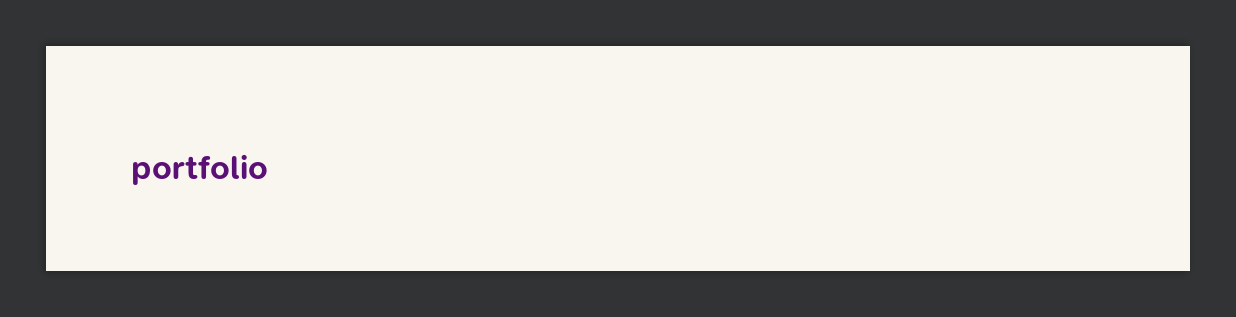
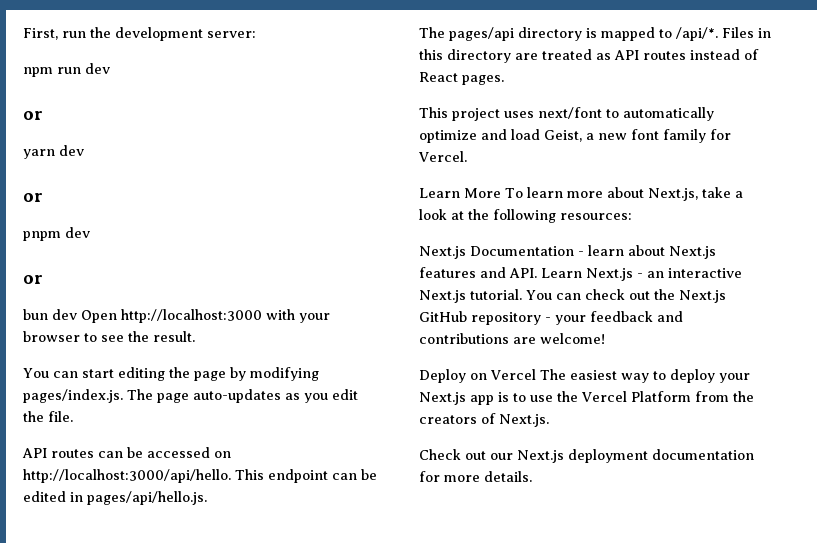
[131,154,268,185] portfolio -> [23,27,256,41] [23,63,110,77] [23,111,43,120] [23,145,84,159] [23,193,43,202] [23,227,90,241] [23,275,43,284] [23,309,330,323] [23,331,195,342] [23,367,319,381] [23,389,358,403] [23,411,73,422] [22,447,231,458] [23,469,377,483] [23,491,207,505] [419,27,771,41] [419,49,759,63] [419,72,504,85] [419,107,714,121] [419,129,731,143] [418,151,467,162] [419,187,743,201] [419,209,632,223] [419,245,716,259] [419,267,742,281] [419,289,726,303] [419,311,683,325] [419,333,605,344] [419,369,750,383] [419,391,754,405] [419,413,549,427] [419,449,754,463] [419,471,532,482] First, run the development server: // npm run dev // or // yarn dev // or // pnpm dev // or // bun dev Open http://localhost:3000 with your browser to see the result. // You can start editing the page by modifying pages/index.js. The page auto-updates as you edit the file. // API routes can be accessed on http://localhost:3000/api/hello. This endpoint can be edited in pages/api/hello.js. // The pages/api directory is mapped to /api/*. Files in this directory are treated as API routes instead of React pages. // This project uses next/font to automatically optimize and load Geist, a new font family for Vercel. // Learn More To learn more about Next.js, take a look at the following resources: // Next.js Documentation - learn about Next.js features and API. Learn Next.js - an interactive Next.js tutorial. You can check out the Next.js GitHub repository - your feedback and contributions are welcome! // Deploy on Vercel The easiest way to deploy your Next.js app is to use the Vercel Platform from the creators of Next.js. // Check out our Next.js deployment documentation for more details.

